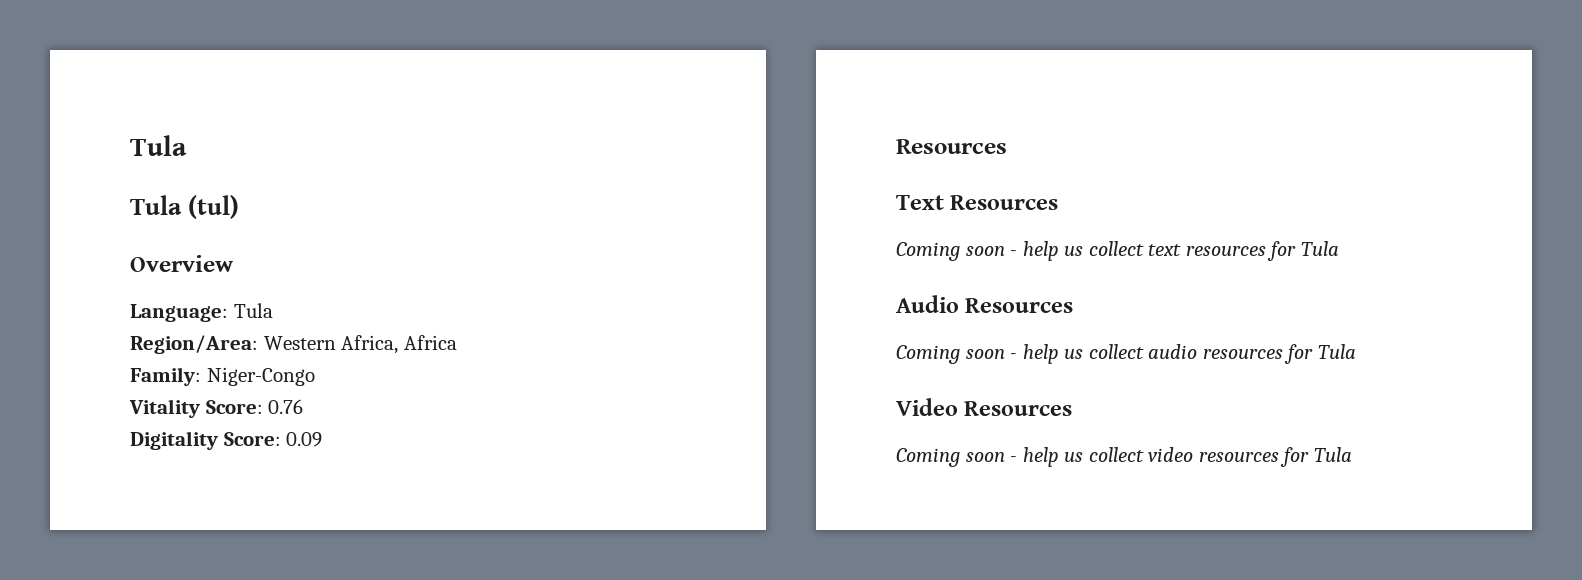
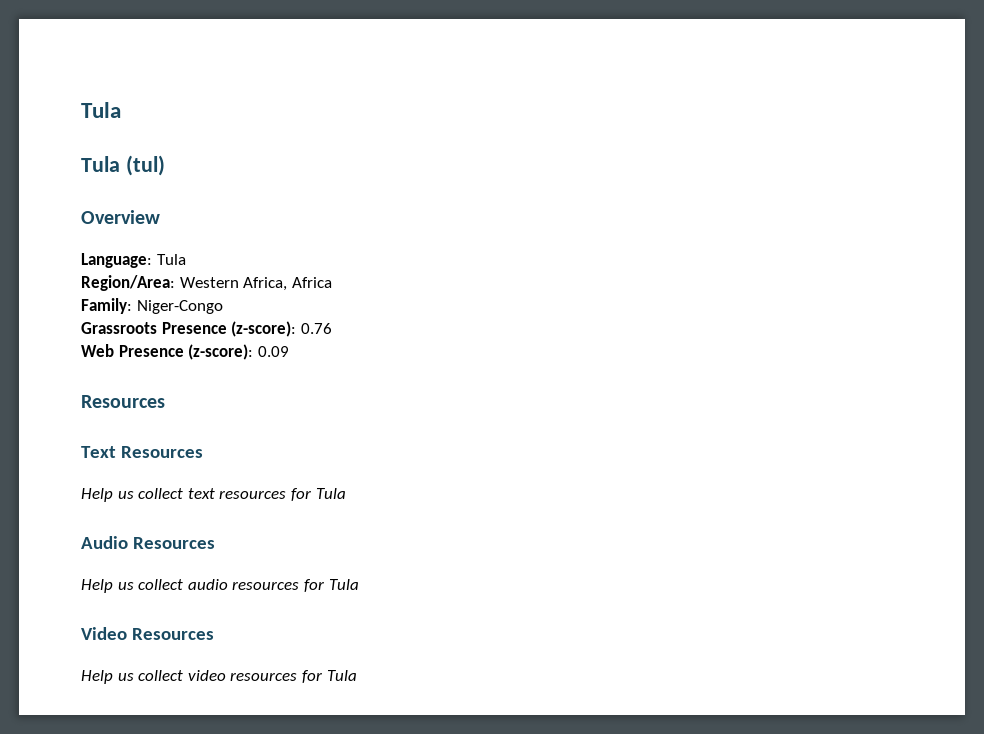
[129,399,304,418] [130,431,281,450] Vitality Score: 0.76 // Digitality Score: -> [81,321,332,337] [81,344,254,360] Grassroots Presence (z-score): 0.76 // Web Presence (z-score):
[896,241,1059,261] Coming soon - help -> [81,488,113,502] Help
[896,344,1059,364] Coming soon - help -> [81,579,113,593] Help
[896,447,1059,467] Coming soon - help -> [81,670,113,684] Help

